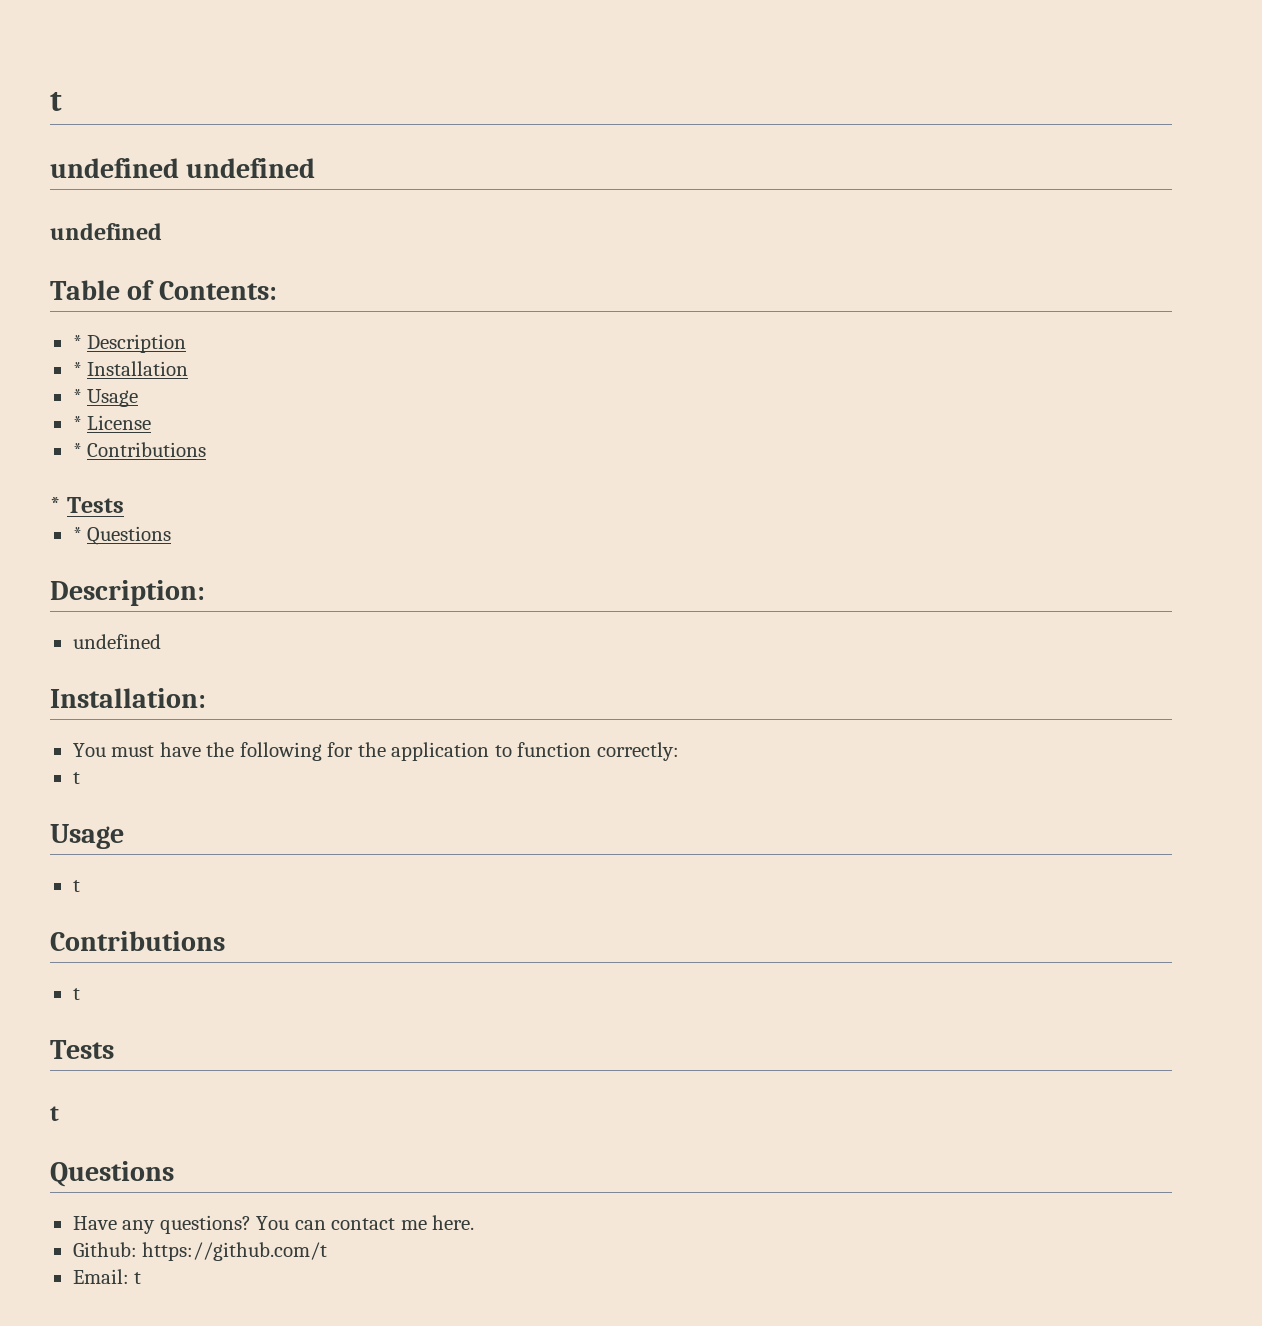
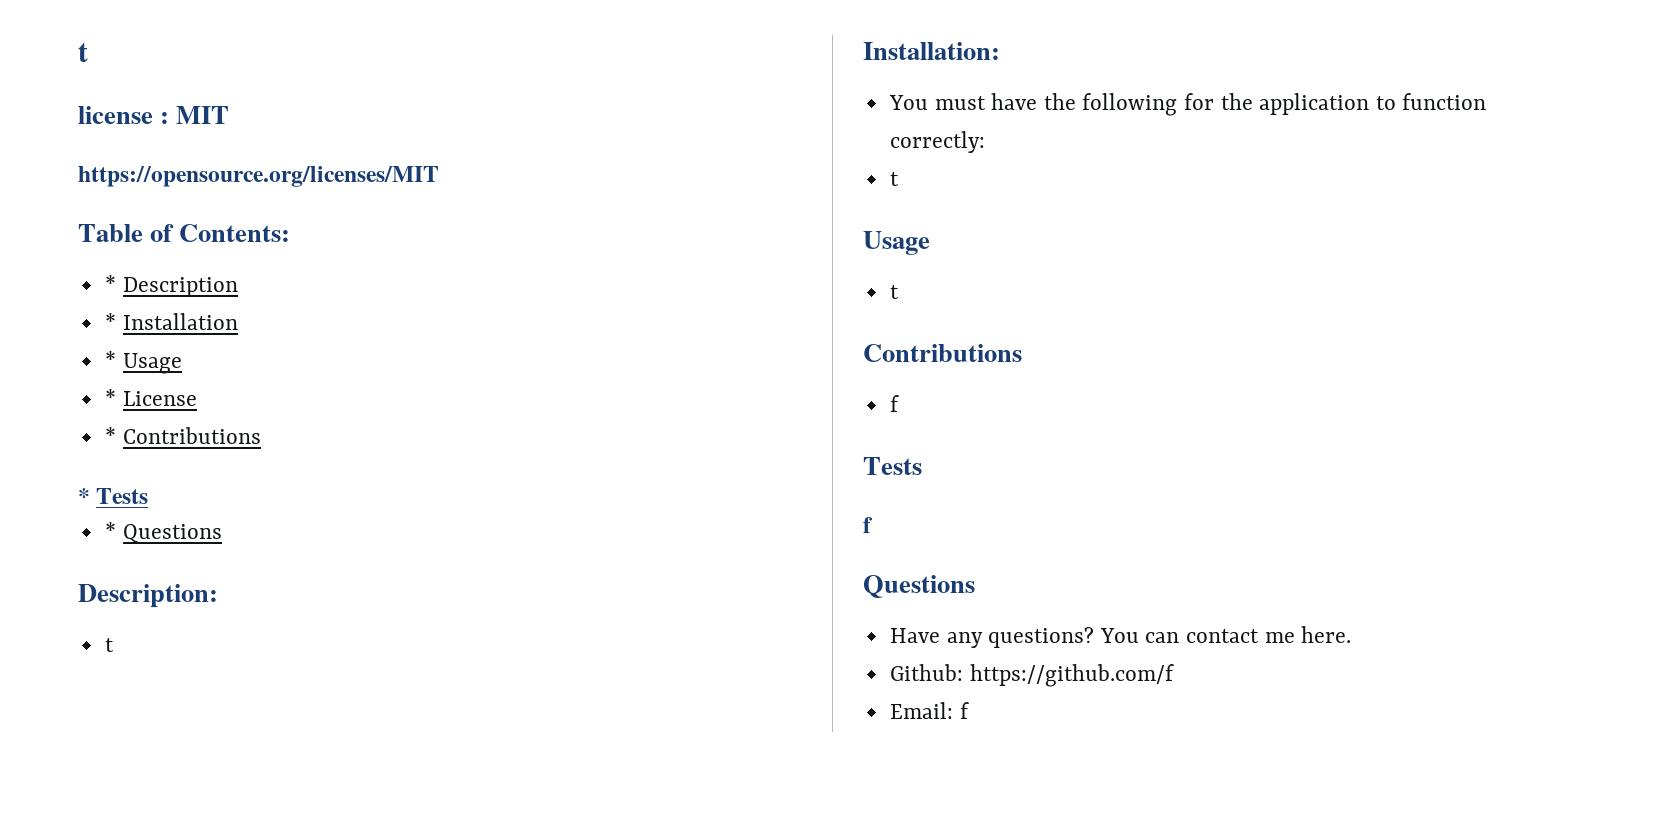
[50,92,62,111] [50,158,316,178] [50,223,162,240] t // undefined undefined // undefined -> [78,43,88,62] [78,106,230,124] [78,166,439,187] t // license : MIT // https://opensource.org/licenses/MIT
[72,634,161,649] undefined -> [104,638,114,652] t
[72,988,80,1000] [50,1040,114,1059] [50,1106,59,1121] t // Tests // t -> [889,395,899,412] [863,457,922,475] [863,517,873,533] f // Tests // f
[142,1242,328,1261] https://github.com/t -> [969,664,1174,687] https://github.com/f
[134,1272,142,1284] t -> [959,702,969,719] f

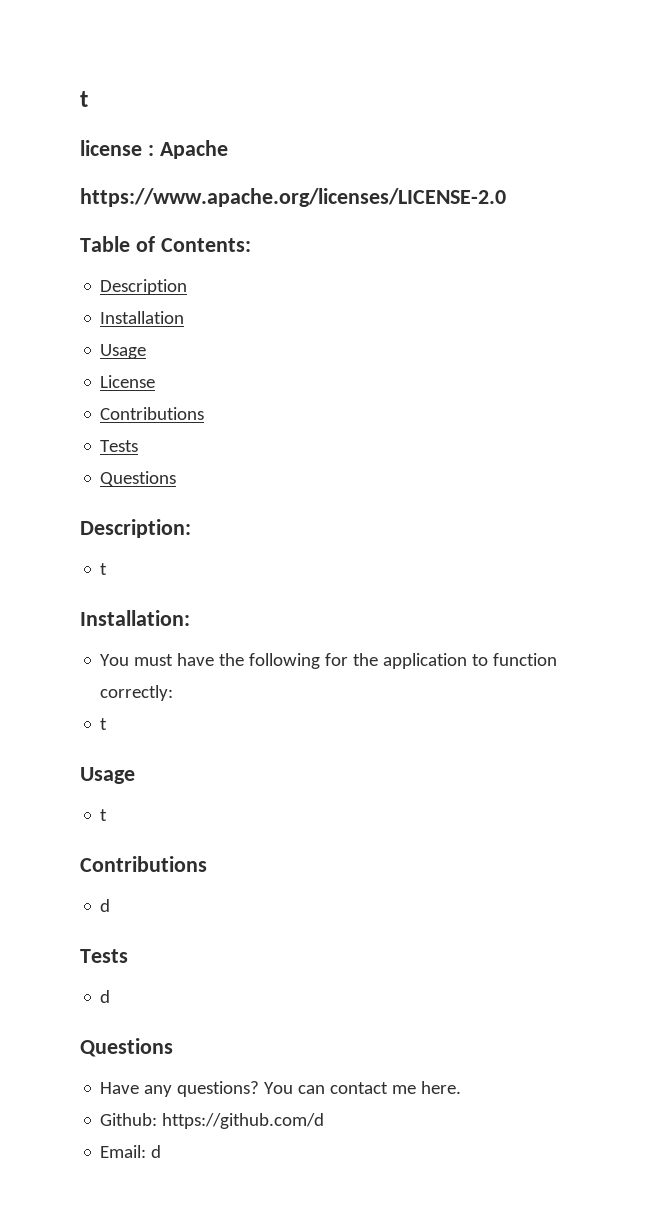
[176,106,230,124] [78,166,439,187] MIT // https://opensource.org/licenses/MIT -> [159,140,228,159] [80,188,506,207] Apache // https://www.apache.org/licenses/LICENSE-2.0
[104,275,116,292] * -> (251, 245) none
[104,313,116,330] * -> (188, 287) none
[104,351,182,374] [104,389,116,406] * Usage // * -> [100,344,147,359] Usage //
[104,427,261,444] [78,488,149,504] [104,522,116,539] * Contributions // * Tests // * -> [100,407,205,420] [100,440,139,452] Contributions // Tests //
[889,395,899,412] [863,457,922,475] [863,517,873,533] f // Tests // f -> [100,899,111,912] [80,949,128,963] [100,990,111,1003] d // Tests // d
[969,664,1174,687] https://github.com/f -> [162,1113,325,1129] https://github.com/d
[959,702,969,719] f -> [151,1145,162,1158] d

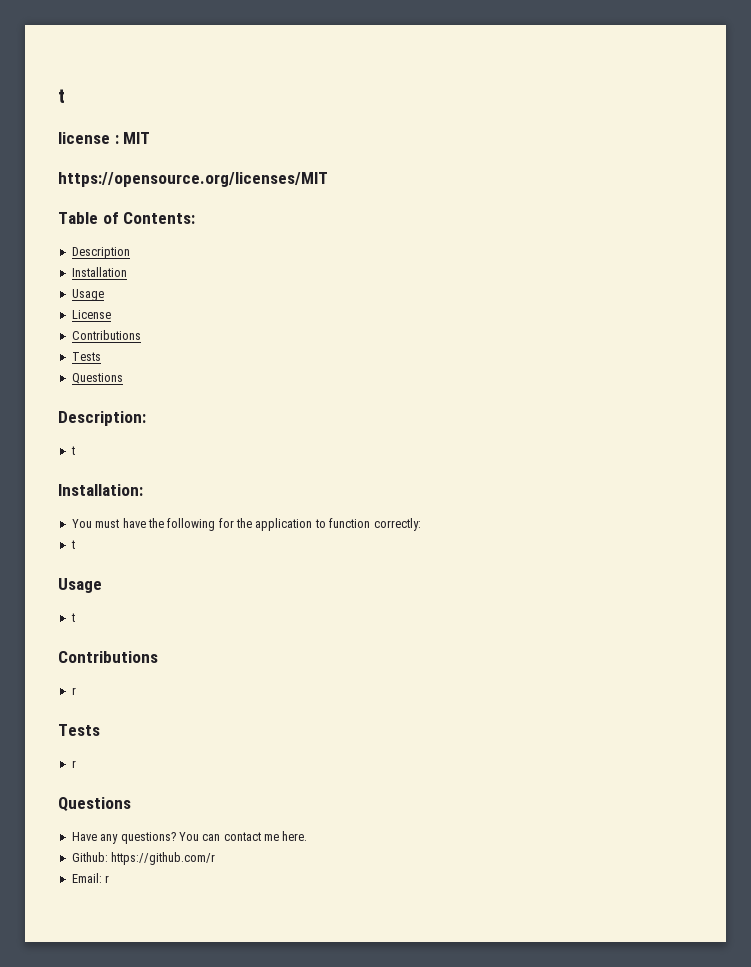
[159,140,228,159] [80,188,506,207] Apache // https://www.apache.org/licenses/LICENSE-2.0 -> [123,132,151,144] [58,172,328,187] MIT // https://opensource.org/licenses/MIT
[100,899,111,912] [80,949,128,963] [100,990,111,1003] d // Tests // d -> [71,687,76,695] [58,724,100,736] [71,760,76,768] r // Tests // r
[162,1113,325,1129] https://github.com/d -> [111,852,216,865] https://github.com/r
[151,1145,162,1158] d -> [105,875,110,883] r

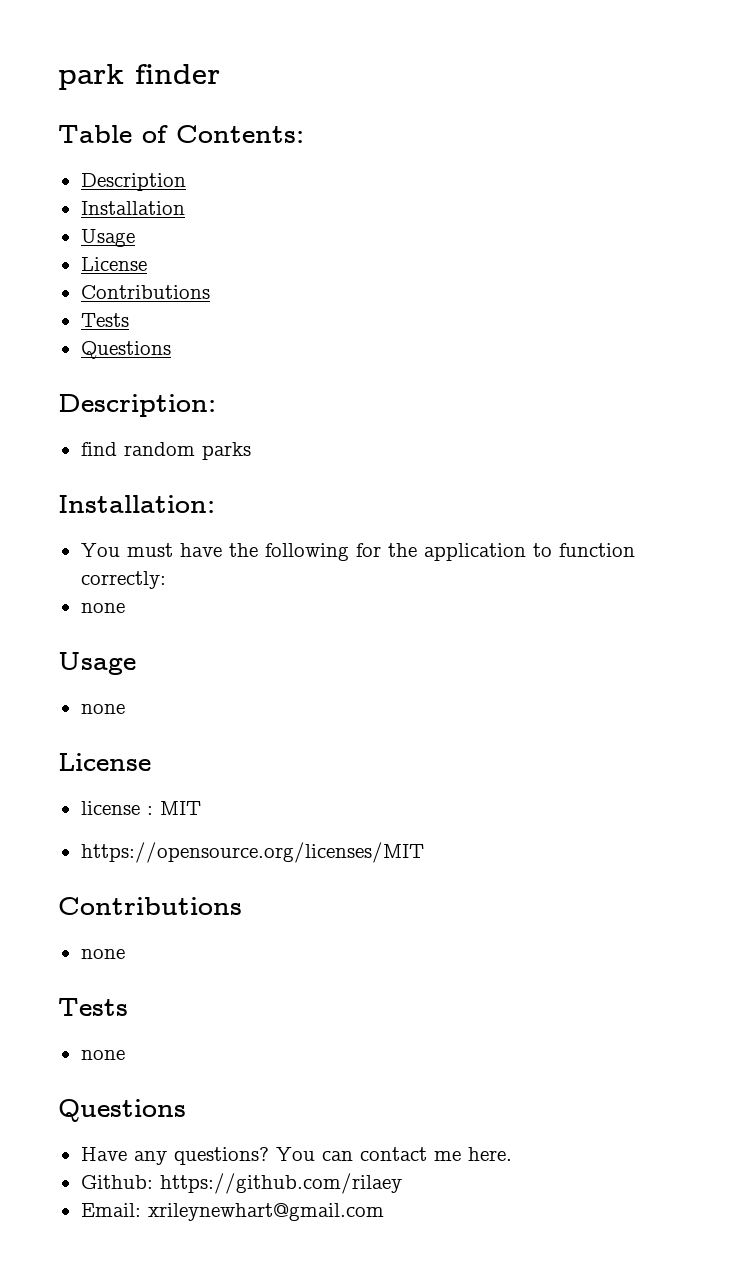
[58,89,65,103] [58,132,151,144] [58,172,328,187] t // license : MIT // https://opensource.org/licenses/MIT -> [58,64,220,90] park finder
[70,446,75,455] t -> [80,442,251,460] find random parks
[70,540,75,549] [58,578,102,593] [70,613,75,622] [58,651,158,663] [71,687,76,695] [58,724,100,736] [71,760,76,768] // t // Usage // t // Contributions // r // Tests // r -> [80,603,125,613] [58,652,136,675] [80,704,125,714] [58,753,151,771] [80,801,201,815] [80,842,424,863] [58,897,242,915] [80,949,125,959] [58,998,128,1016] [80,1050,125,1060] // none // Usage // none // License // license : MIT // https://opensource.org/licenses/MIT // Contributions // none // Tests // none
[111,852,216,865] https://github.com/r -> [159,1173,402,1194] https://github.com/rilaey
[105,875,110,883] r -> [147,1203,384,1221] xrileynewhart@gmail.com

